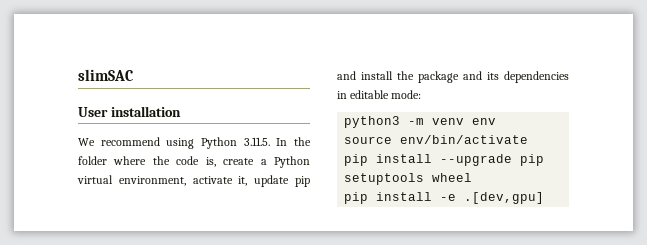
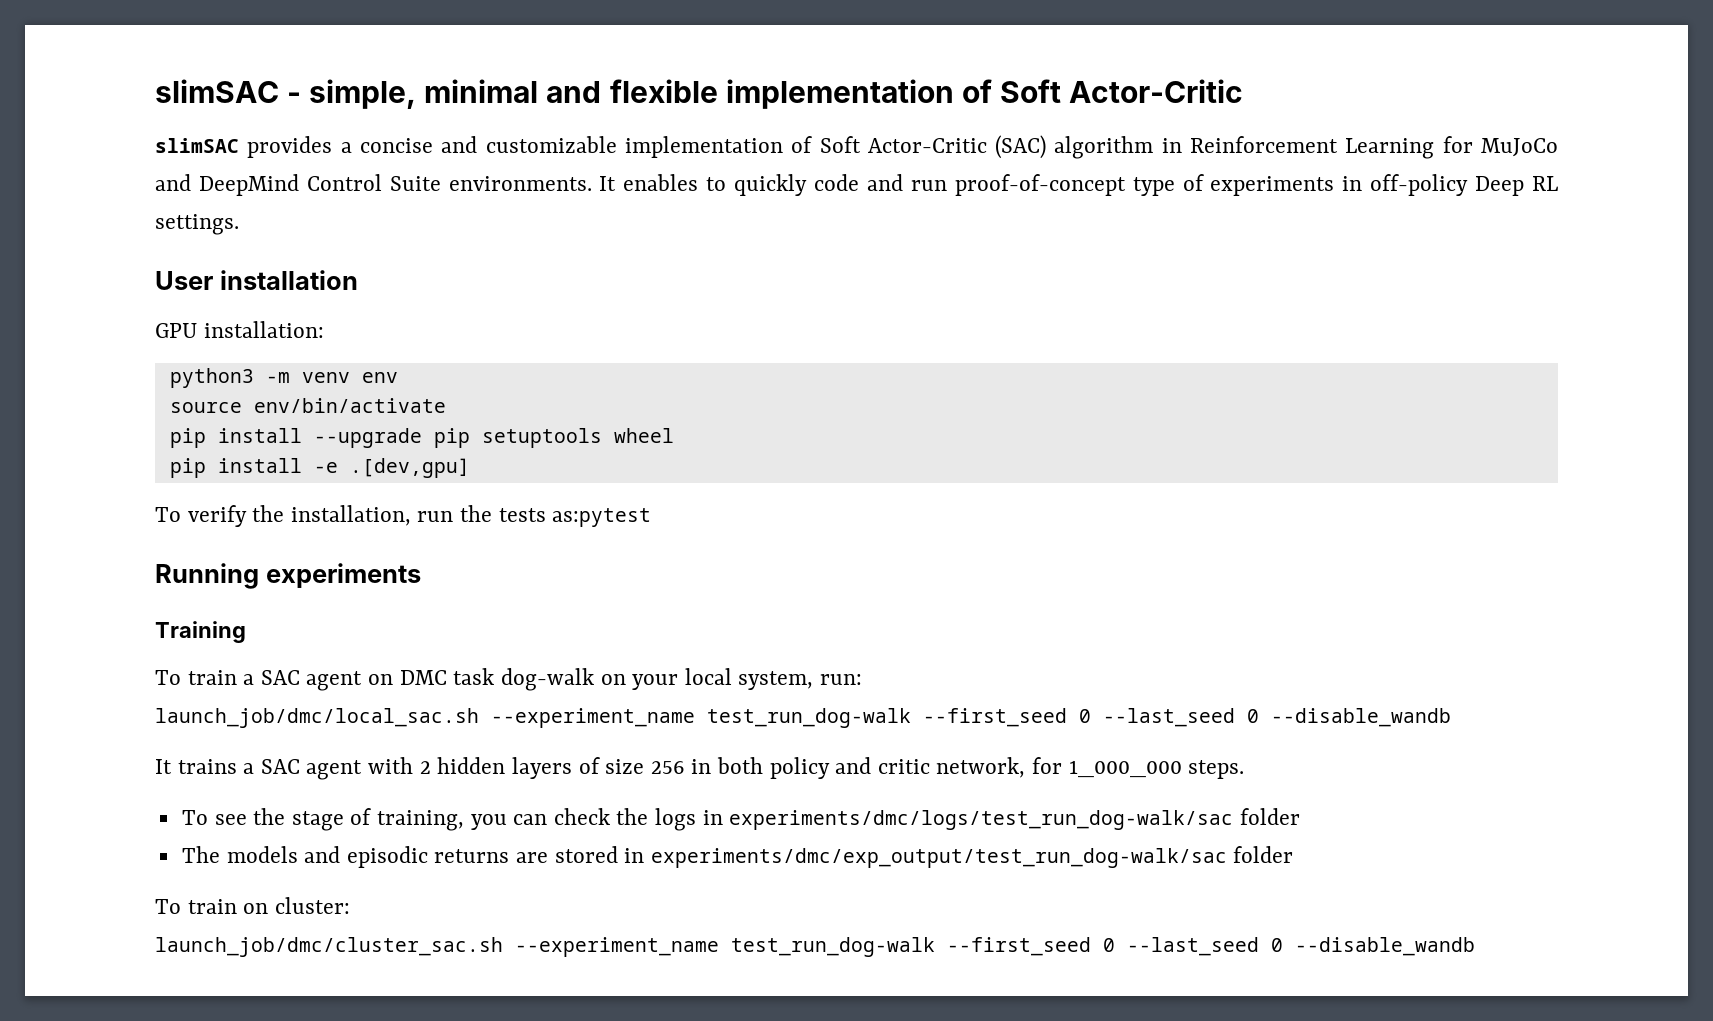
[78,69,133,81] [78,106,181,117] [78,137,311,149] [78,156,310,168] [77,175,311,187] [337,71,569,83] [337,90,422,99] slimSAC // User installation // We recommend using Python 3.11.5. In the folder where the code is, create a Python virtual environment, activate it, update pip and install the package and its dependencies in editable mode: -> [155,79,1243,109] [155,135,1558,159] [155,174,1558,196] [155,214,239,235] [155,270,358,290] [155,321,324,338] slimSAC - simple, minimal and flexible implementation of Soft Actor-Critic // slimSAC provides a concise and customizable implementation of Soft Actor-Critic (SAC) algorithm in Reinforcement Learning for MuJoCo and DeepMind Control Suite environments. It enables to quickly code and run proof-of-concept type of experiments in off-policy Deep RL settings. // User installation // GPU installation:
(545, 198) none -> [155,505,652,527] [155,563,421,589] [155,621,246,643] [155,668,862,691] [155,708,1451,728] [155,757,1245,780] [181,808,1300,831] [181,846,1294,868] [155,897,350,914] [155,937,1475,957] // To verify the installation, run the tests as:pytest // Running experiments // Training // To train a SAC agent on DMC task dog-walk on your local system, run: // launch_job/dmc/local_sac.sh --experiment_name test_run_dog-walk --first_seed 0 --last_seed 0 --disable_wandb // It trains a SAC agent with 2 hidden layers of size 256 in both policy and critic network, for 1_000_000 steps. // To see the stage of training, you can check the logs in experiments/dmc/logs/test_run_dog-walk/sac folder // The models and episodic returns are stored in experiments/dmc/exp_output/test_run_dog-walk/sac folder // To train on cluster: // launch_job/dmc/cluster_sac.sh --experiment_name test_run_dog-walk --first_seed 0 --last_seed 0 --disable_wandb

